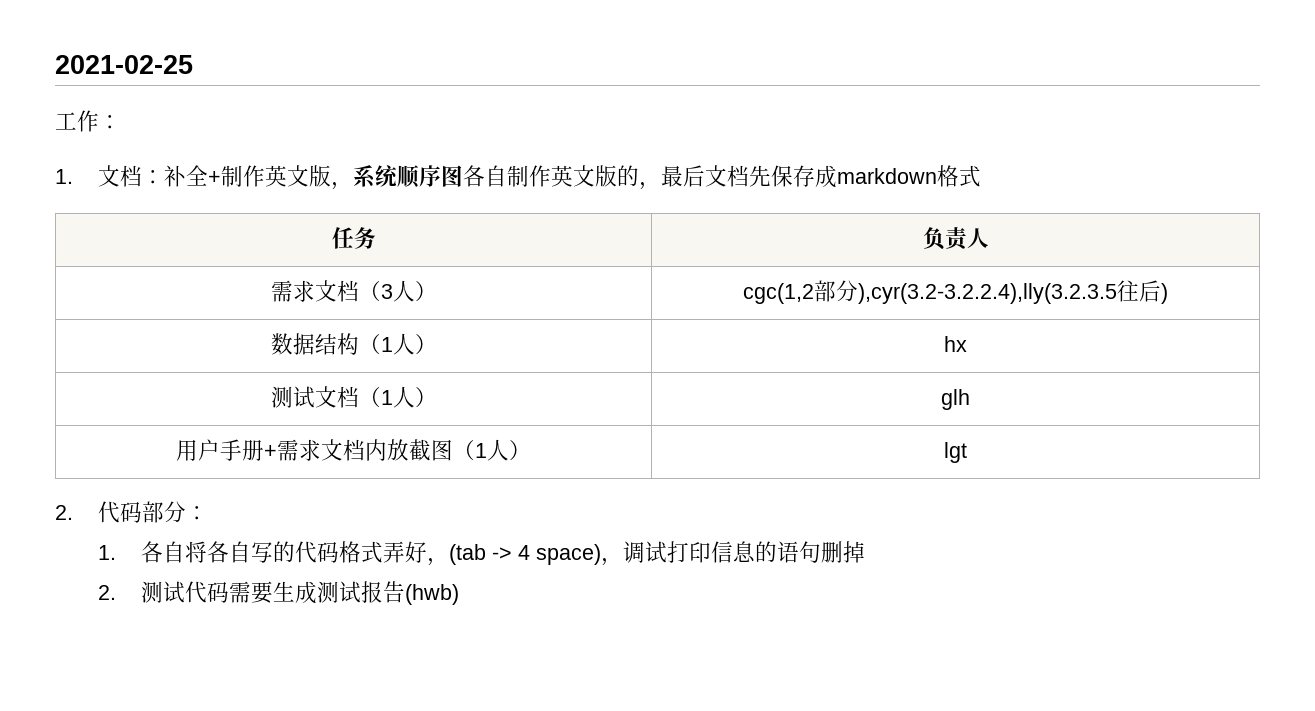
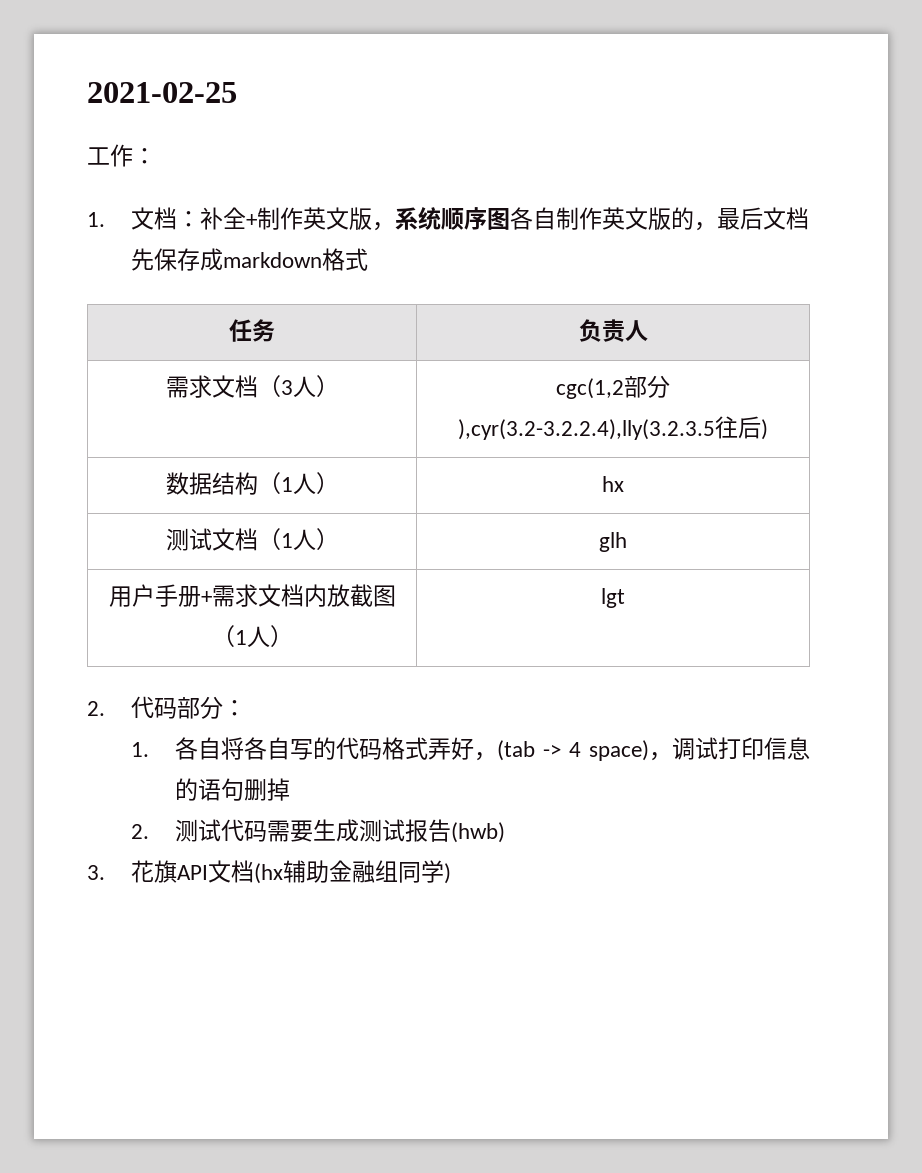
(459, 594) none -> [87,860,452,884] // 3.花旗API文档(hx辅助金融组同学)

